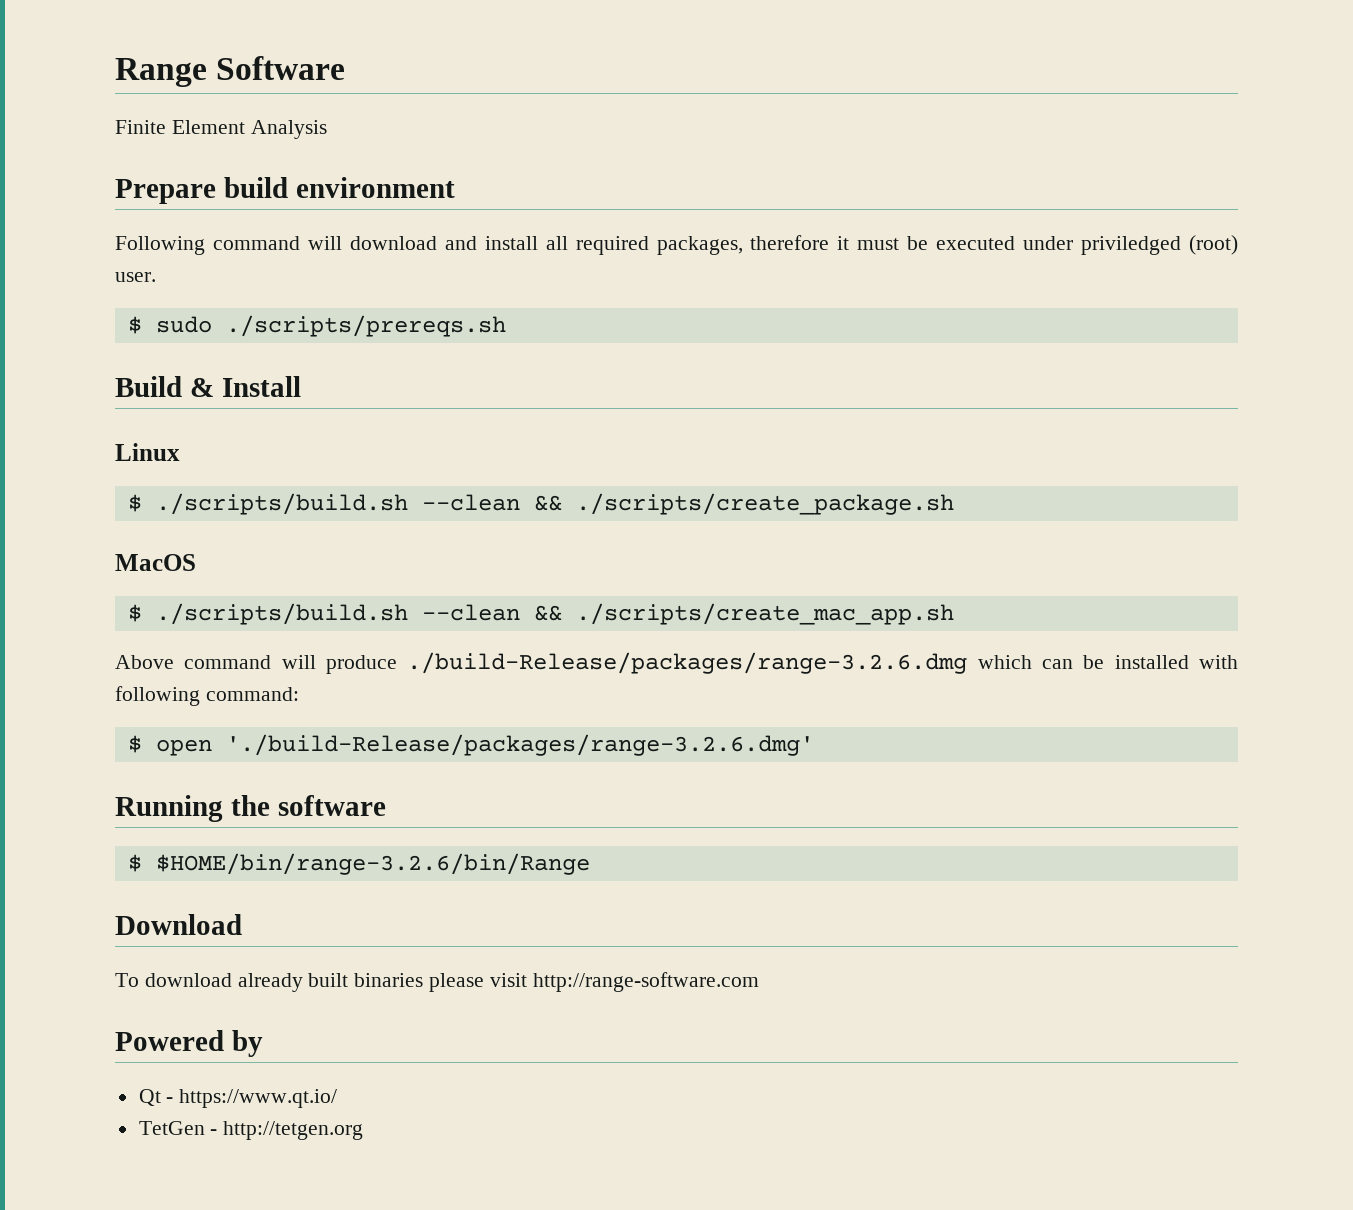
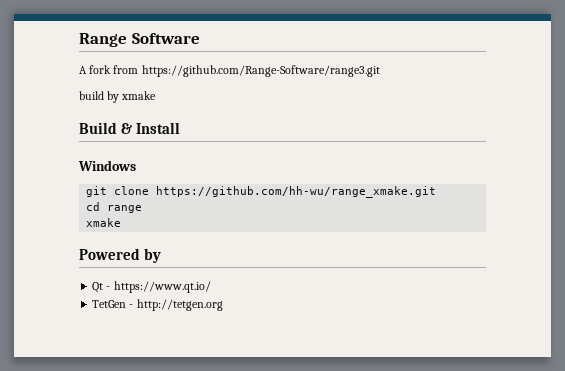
[115,120,327,139] [115,177,455,204] [115,235,1238,255] [115,272,156,282] [127,315,506,337] [115,376,301,397] [115,443,180,461] [127,493,954,515] [115,554,196,571] [127,603,954,625] [115,652,1239,674] [115,686,299,706] [127,734,814,756] [115,795,386,822] [127,853,590,875] [115,914,242,935] [115,972,759,992] Finite Element Analysis // Prepare build environment // Following command will download and install all required packages, therefore it must be executed under priviledged (root) user. // $ sudo ./scripts/prereqs.sh // Build & Install // Linux // $ ./scripts/build.sh --clean && ./scripts/create_package.sh // MacOS // $ ./scripts/build.sh --clean && ./scripts/create_mac_app.sh // Above command will produce ./build-Release/packages/range-3.2.6.dmg which can be installed with following command: // $ open './build-Release/packages/range-3.2.6.dmg' // Running the software // $ $HOME/bin/range-3.2.6/bin/Range // Download // To download already built binaries please visit http://range-software.com -> [79,65,380,77] [79,91,157,103] [79,122,181,134] [78,160,136,171] [86,186,437,198] [86,202,143,213] [86,218,122,227] A fork from https://github.com/Range-Software/range3.git // build by xmake // Build & Install // Windows // git clone https://github.com/hh-wu/range_xmake.git // cd range // xmake

